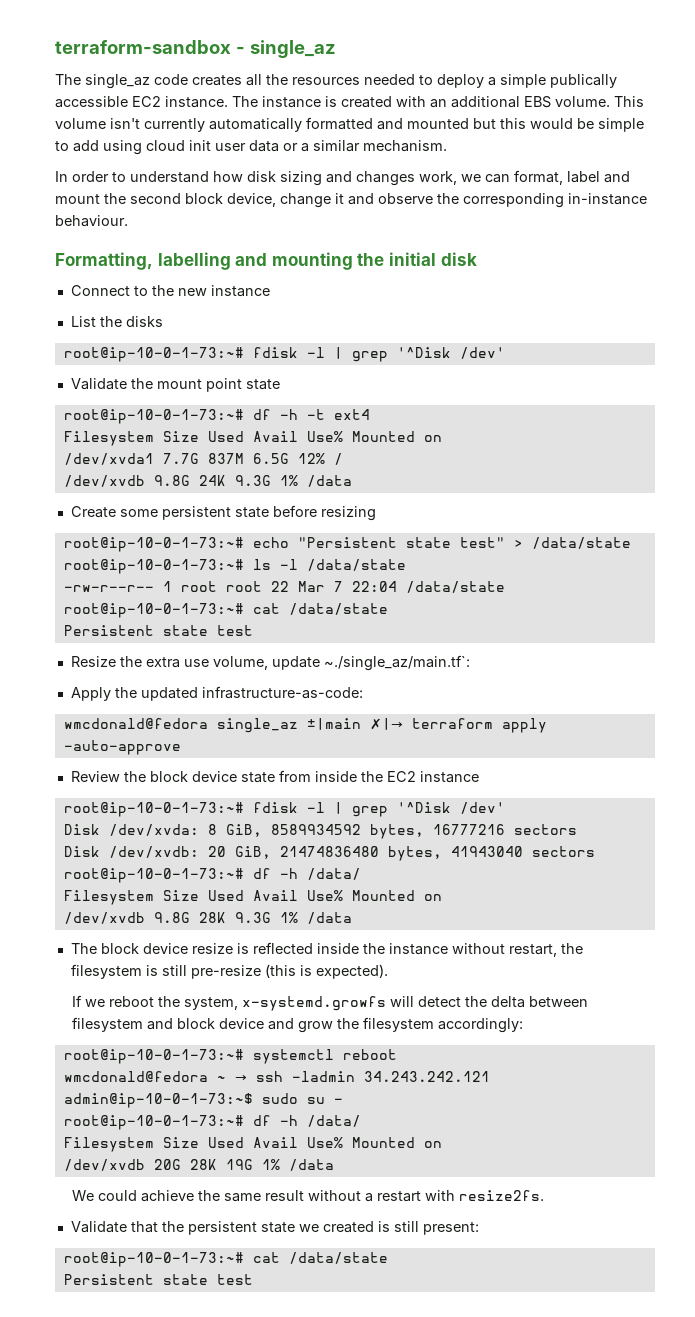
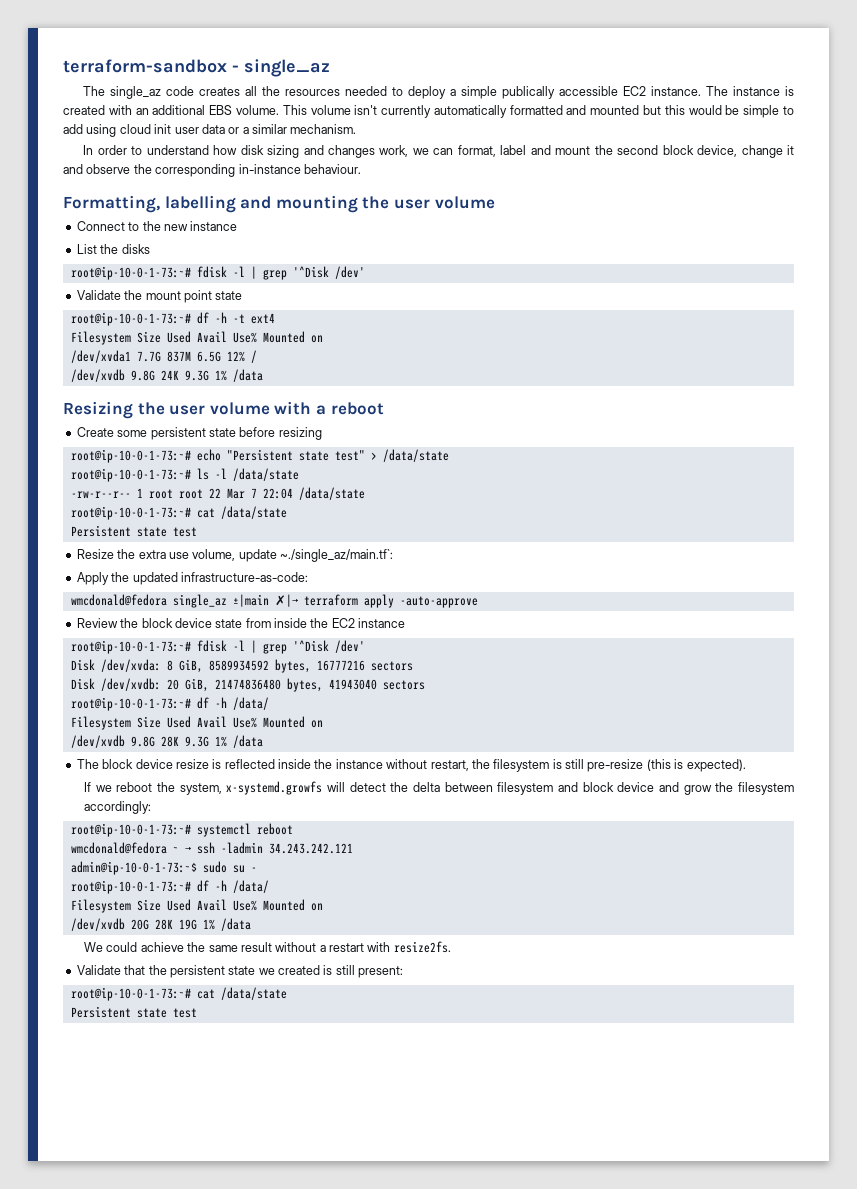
[388,252,477,266] initial disk -> [393,196,495,209] user volume
(352, 481) none -> [63,401,384,419] // Resizing the user volume with a reboot

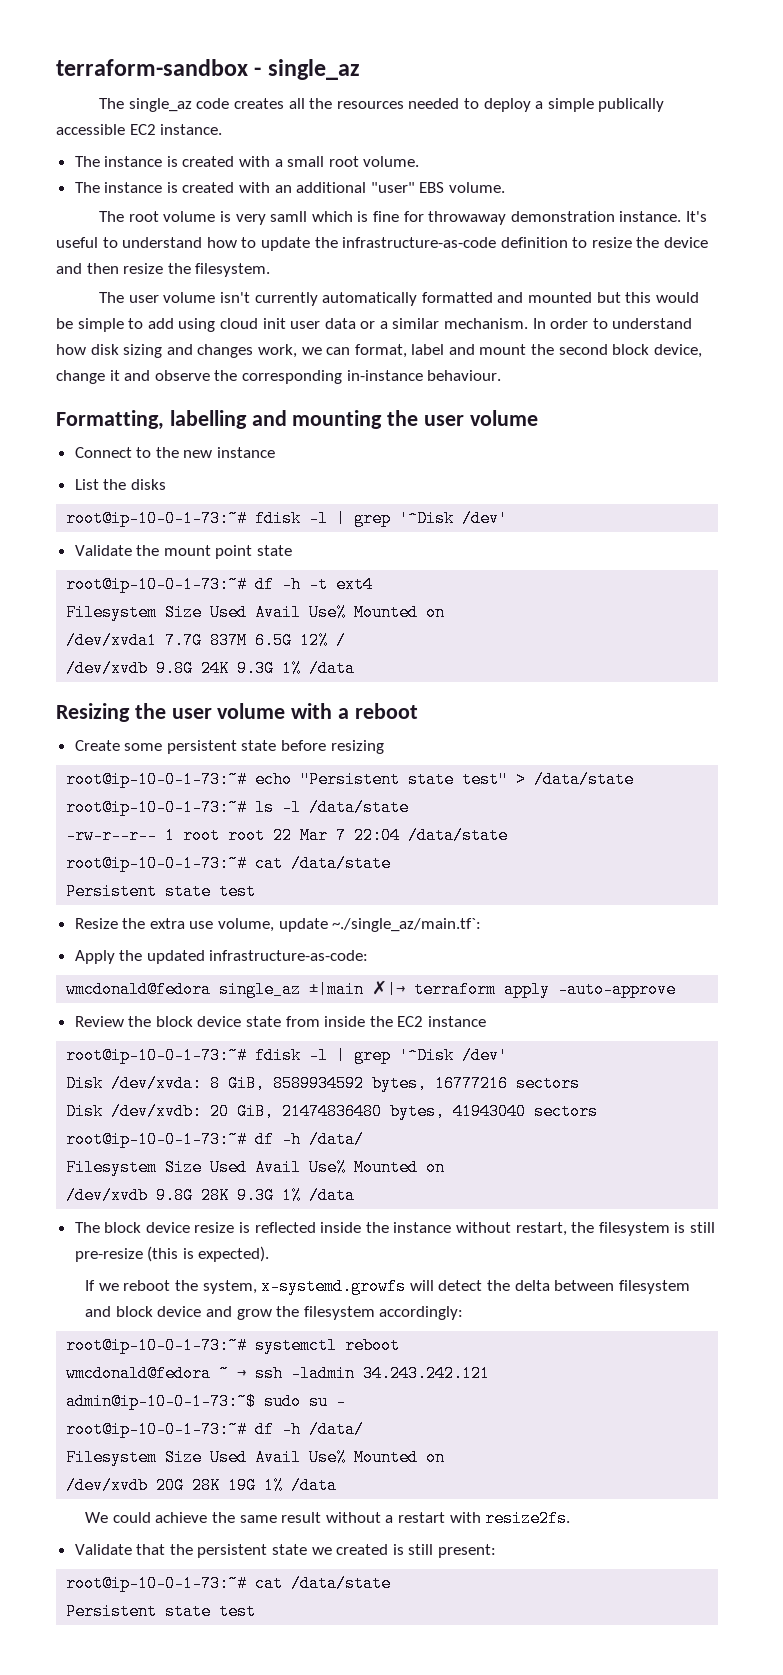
(702, 91) none -> [74,156,420,167] // The instance is created with a small root volume. //
(206, 110) none -> [370,182,415,193] "user"
[282,105,307,115] This -> [99,211,707,225] [56,237,709,251] [56,263,271,277] [99,292,159,303] // The root volume is very samll which is fine for throwaway demonstration instance. It's useful to understand how to update the infrastructure-as-code definition to resize the device and then resize the filesystem. // The user
(357, 129) // -> (529, 323) none

